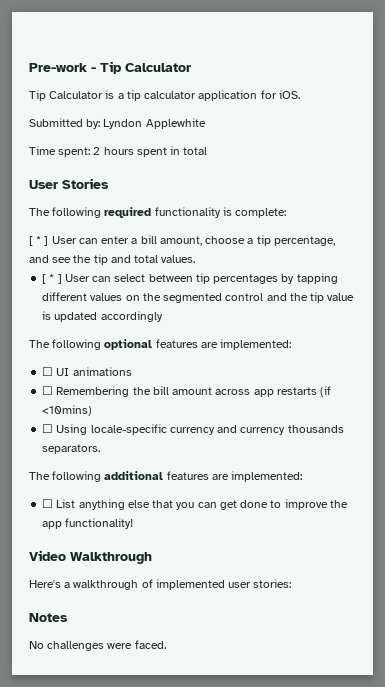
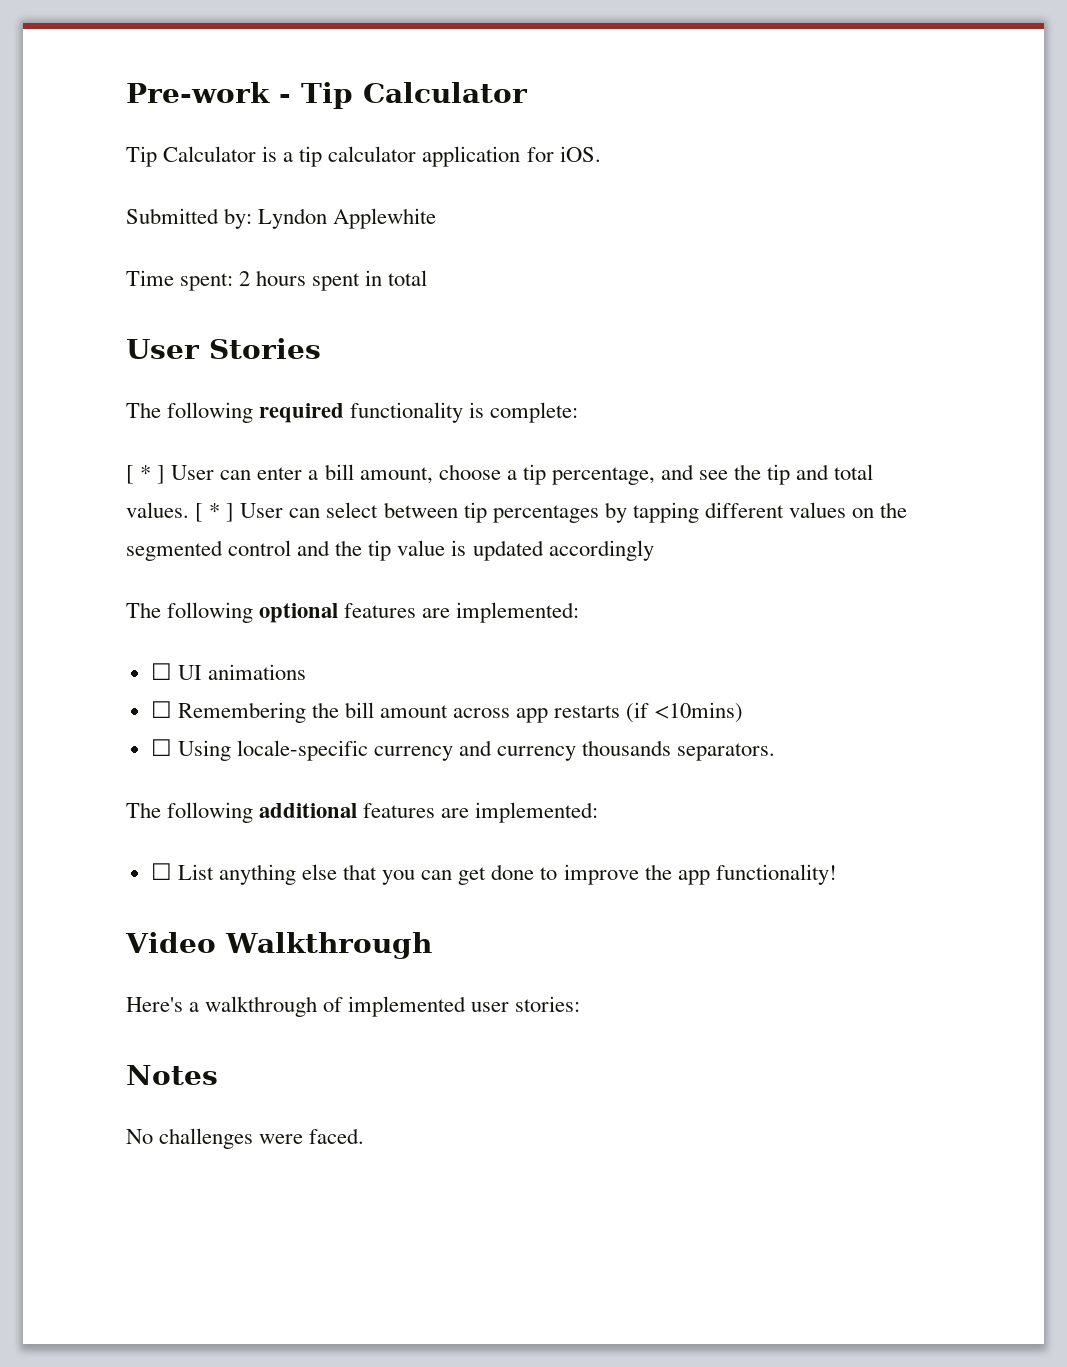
(196, 259) // -> (189, 510) none

